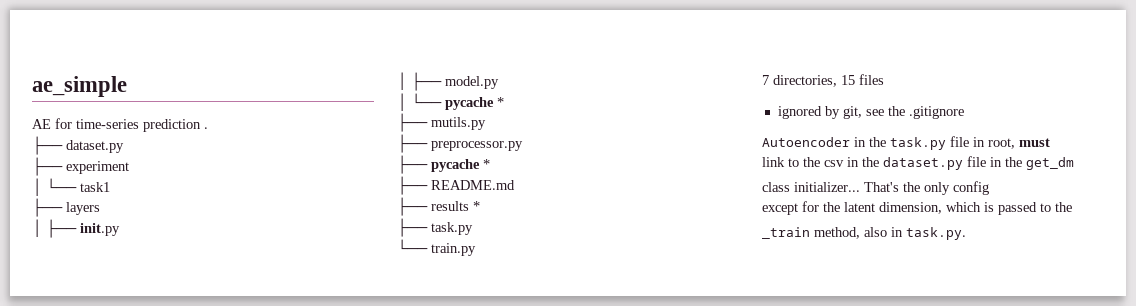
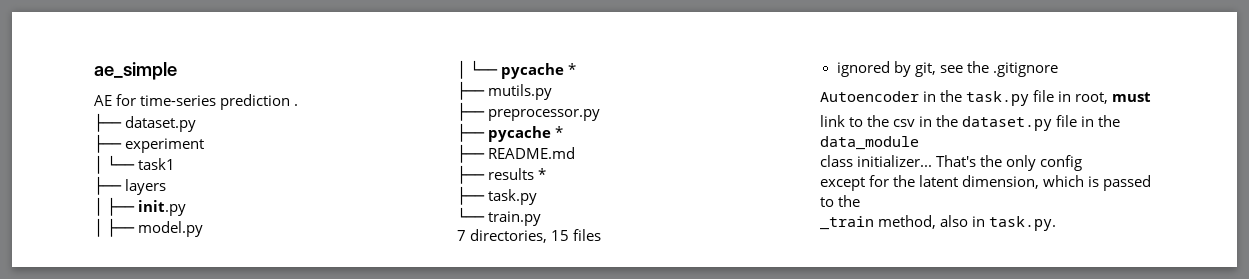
[1026,157,1074,170] get_dm -> [820,136,919,150] data_module

